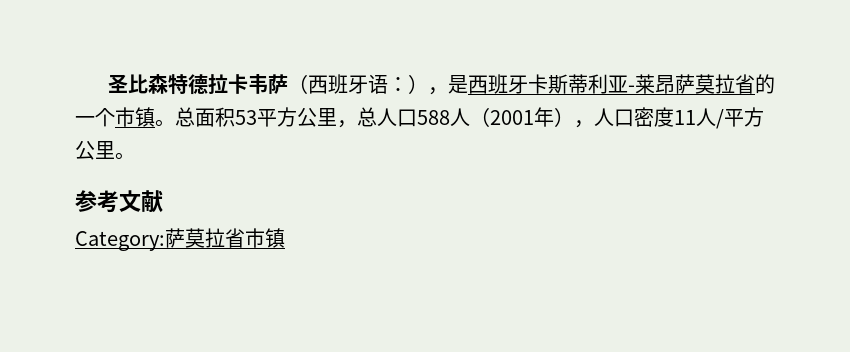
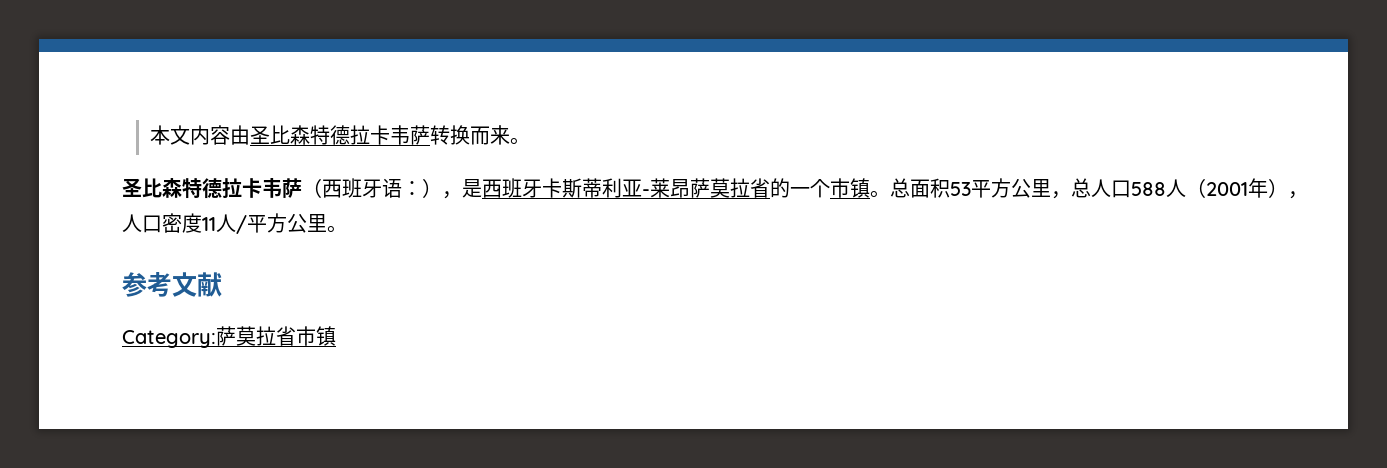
(107, 83) none -> [149,125,530,145] 本文内容由圣比森特德拉卡韦萨转换而来。 //

